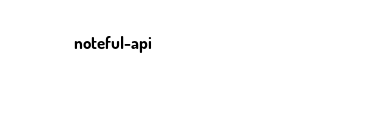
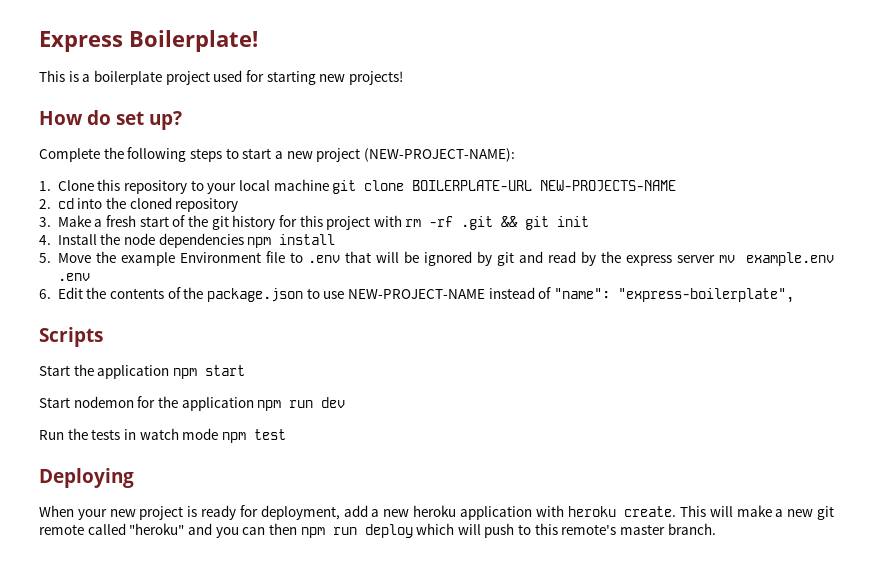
[74,36,152,53] noteful-api -> [39,30,258,52] [39,70,403,85] [39,110,182,130] [39,147,515,162] [39,179,677,194] [39,197,239,212] [39,215,590,230] [39,233,336,248] [39,251,834,266] [57,273,90,281] [39,287,794,303] [39,327,103,347] [39,364,245,379] [39,396,346,411] [39,428,286,443] [39,468,134,488] [39,505,835,520] [39,523,716,538] Express Boilerplate! // This is a boilerplate project used for starting new projects! // How do set up? // Complete the following steps to start a new project (NEW-PROJECT-NAME): // 1. Clone this repository to your local machine git clone BOILERPLATE-URL NEW-PROJECTS-NAME // 2. cd into the cloned repository // 3. Make a fresh start of the git history for this project with rm -rf .git && git init // 4. Install the node dependencies npm install // 5. Move the example Environment file to .env that will be ignored by git and read by the express server mv example.env .env // 6. Edit the contents of the package.json to use NEW-PROJECT-NAME instead of "name": "express-boilerplate", // Scripts // Start the application npm start // Start nodemon for the application npm run dev // Run the tests in watch mode npm test // Deploying // When your new project is ready for deployment, add a new heroku application with heroku create. This will make a new git remote called "heroku" and you can then npm run deploy which will push to this remote's master branch.

